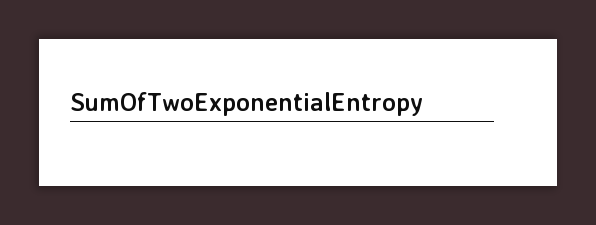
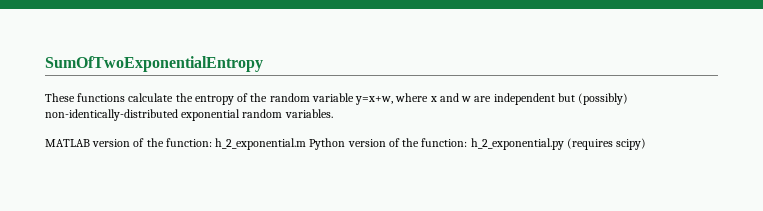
(423, 104) none -> [45,93,629,105] [45,109,333,121] [45,138,647,150] // These functions calculate the entropy of the random variable y=x+w, where x and w are independent but (possibly) non-identically-distributed exponential random variables. // MATLAB version of the function: h_2_exponential.m Python version of the function: h_2_exponential.py (requires scipy)

